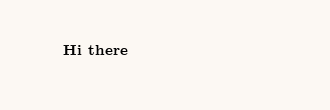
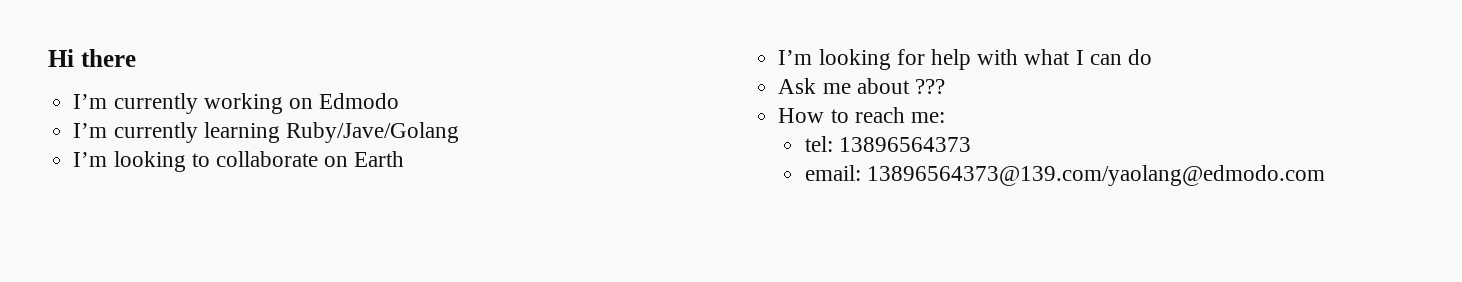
(128, 50) none -> [73,93,400,114] [73,122,459,143] [73,151,405,172] [778,49,1152,70] [778,78,945,94] [778,107,945,123] [804,136,972,152] [804,165,1326,186] // I’m currently working on Edmodo // I’m currently learning Ruby/Jave/Golang // I’m looking to collaborate on Earth // I’m looking for help with what I can do // Ask me about ??? // How to reach me: // tel: 13896564373 // email: 13896564373@139.com/yaolang@edmodo.com

